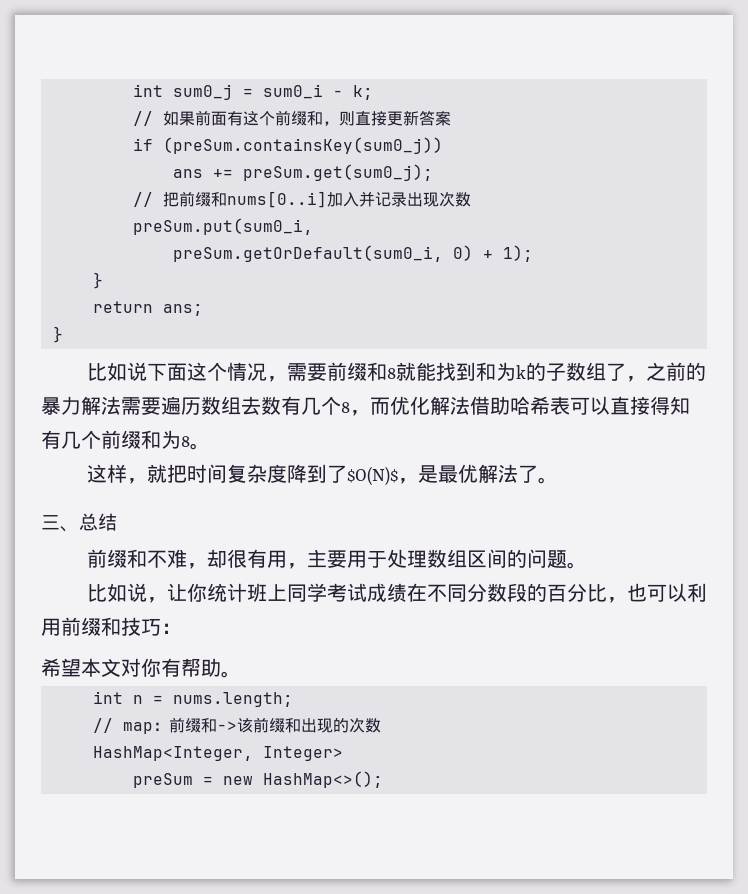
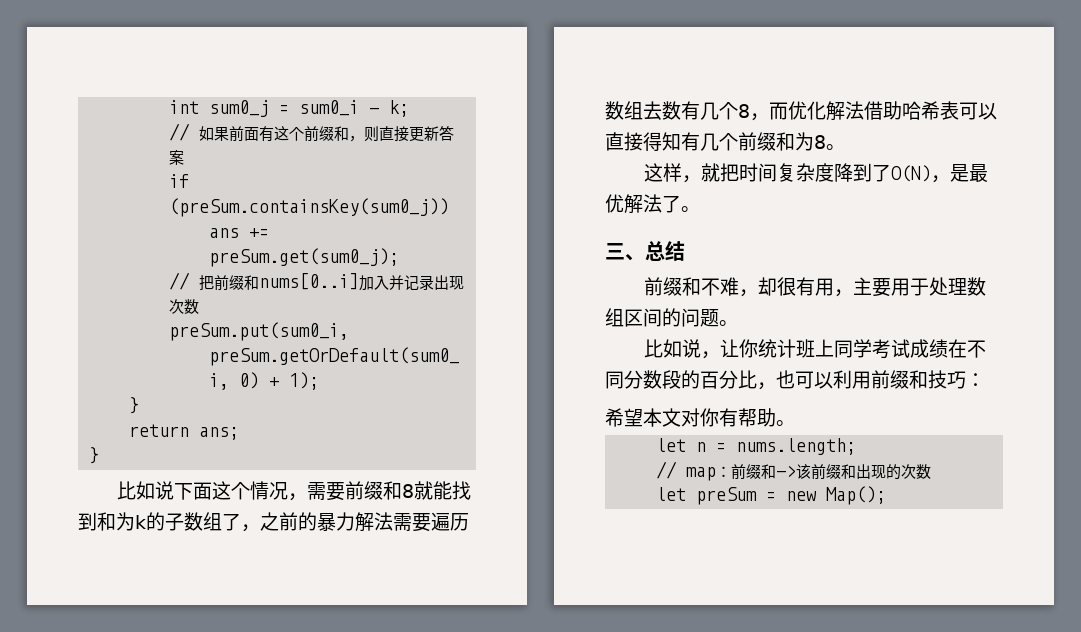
[346,466,398,486] $O(N)$ -> [891,165,932,182] O(N)
[93,691,123,704] int -> [656,438,687,452] let
[93,746,343,761] HashMap<Integer, Integer> // -> [656,487,687,501] let
[263,771,383,788] HashMap<>(); -> [826,486,887,505] Map();

